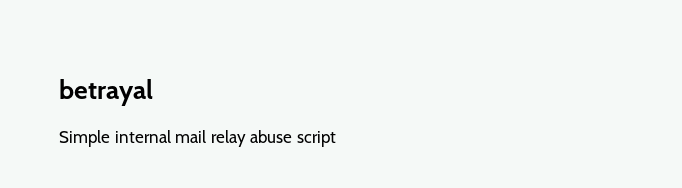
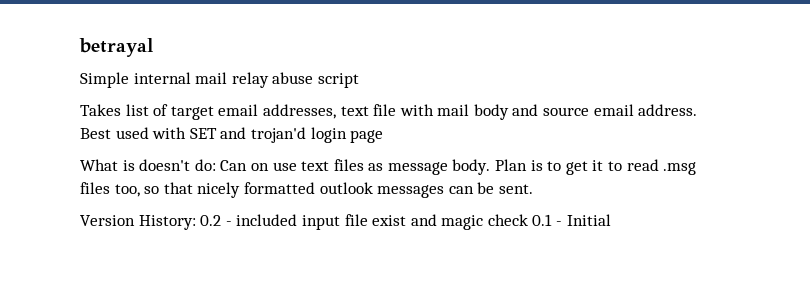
(336, 139) none -> [80,104,698,120] [80,127,384,143] [80,159,697,175] [80,182,533,198] [80,214,611,230] // Takes list of target email addresses, text file with mail body and source email address. Best used with SET and trojan'd login page // What is doesn't do: Can on use text files as message body. Plan is to get it to read .msg files too, so that nicely formatted outlook messages can be sent. // Version History: 0.2 - included input file exist and magic check 0.1 - Initial

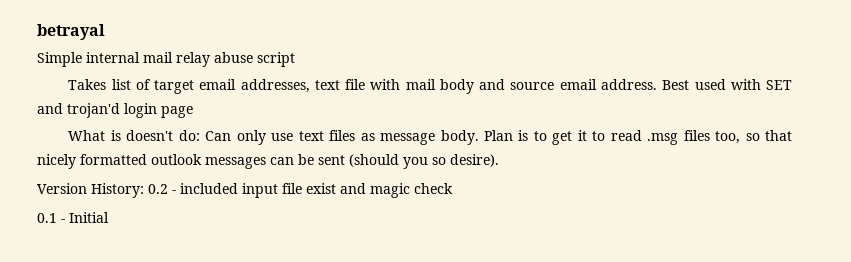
[250,163,269,171] on -> [236,130,266,145] only
[498,184,533,194] sent. -> [318,154,499,169] sent (should you so desire).
(528, 220) none -> (453, 188) //

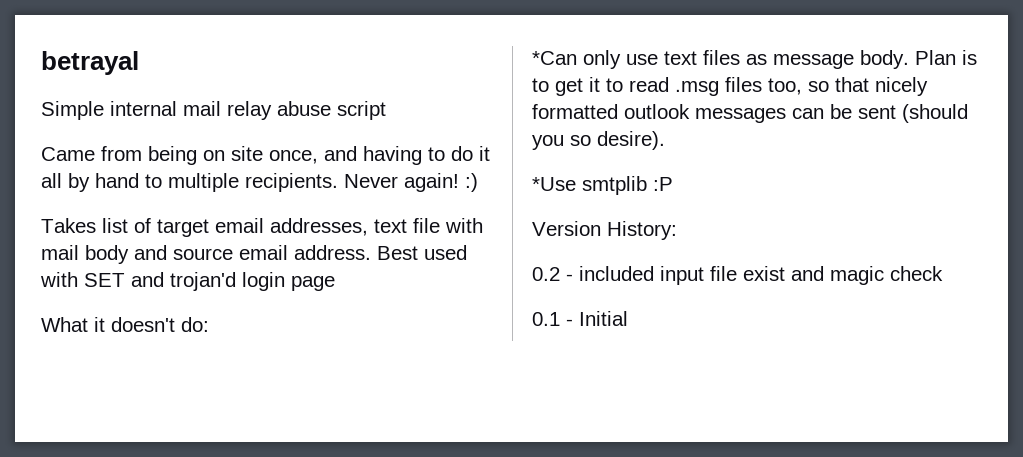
(295, 59) none -> [41,146,490,165] [41,173,478,192] // Came from being on site once, and having to do it all by hand to multiple recipients. Never again! :)
[110,130,121,141] is -> [94,317,105,332] it
[205,131,232,141] Can -> [532,51,577,65] // *Can
(499, 160) none -> [532,176,673,195] // *Use smtplib :P
(144, 190) none -> (677, 230) //

